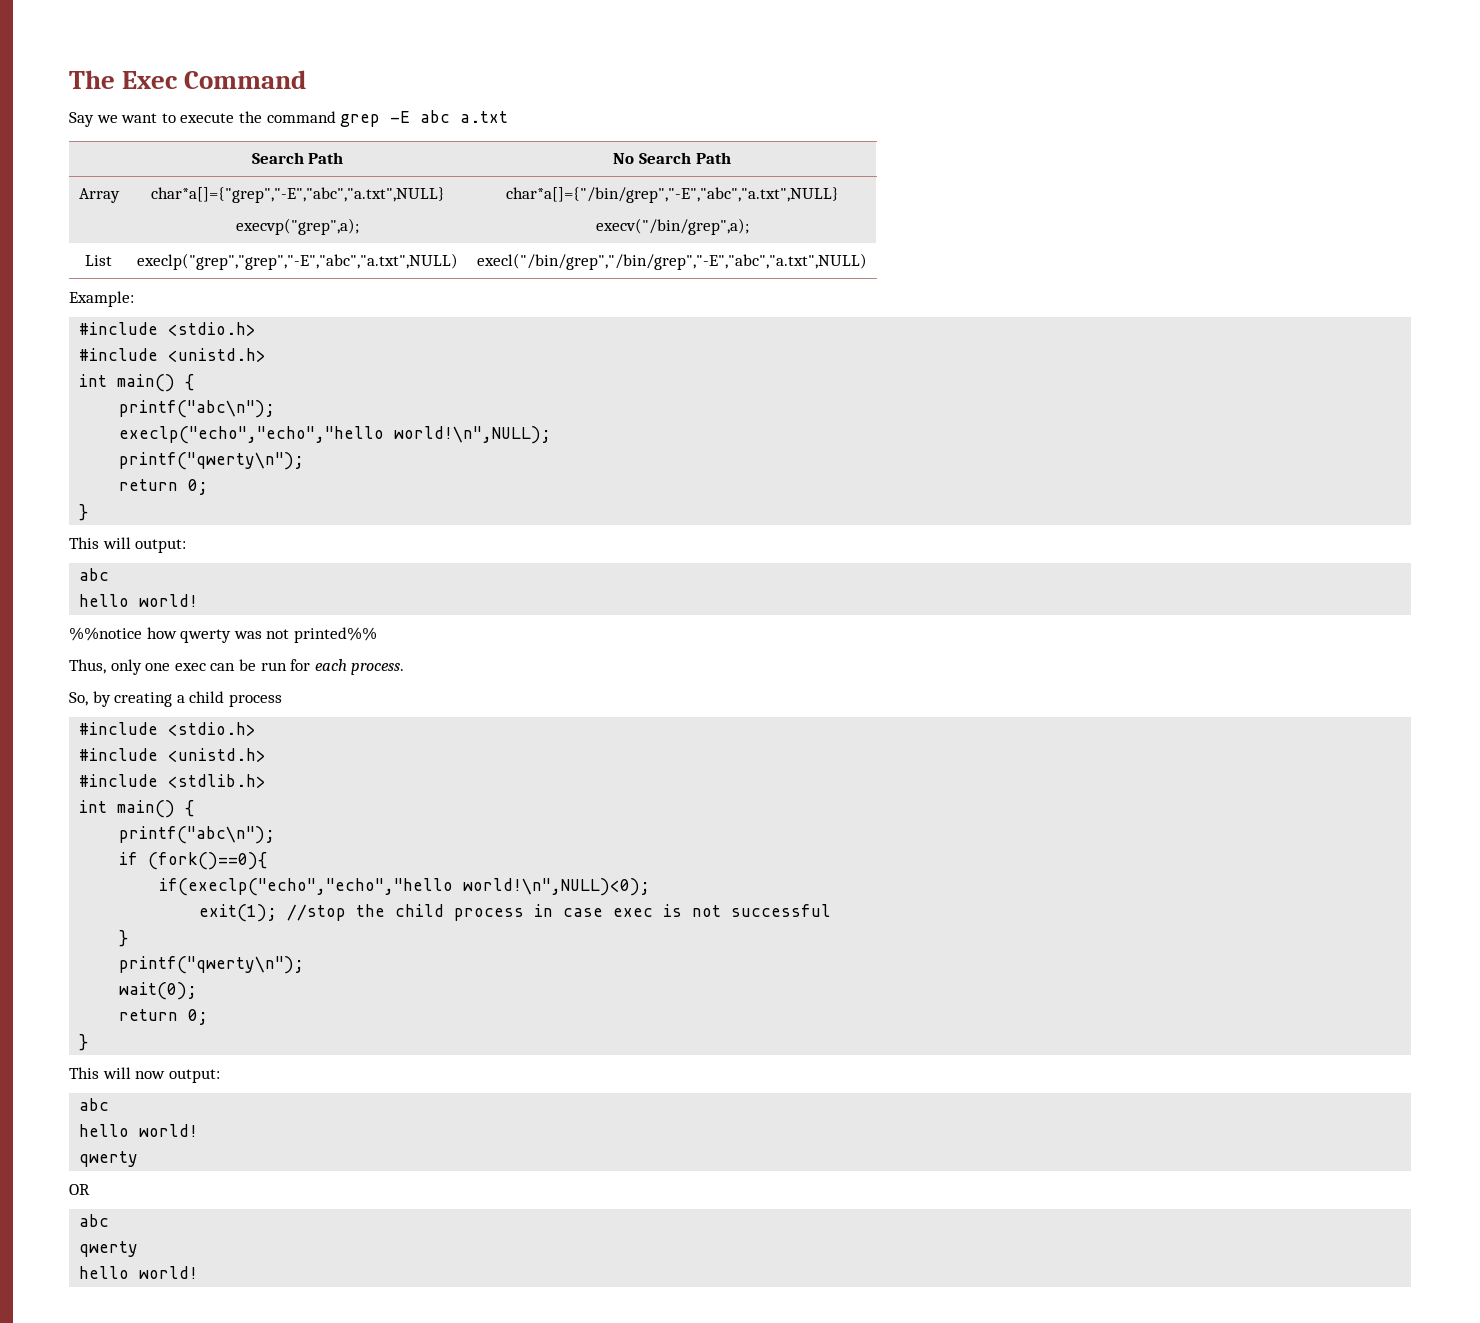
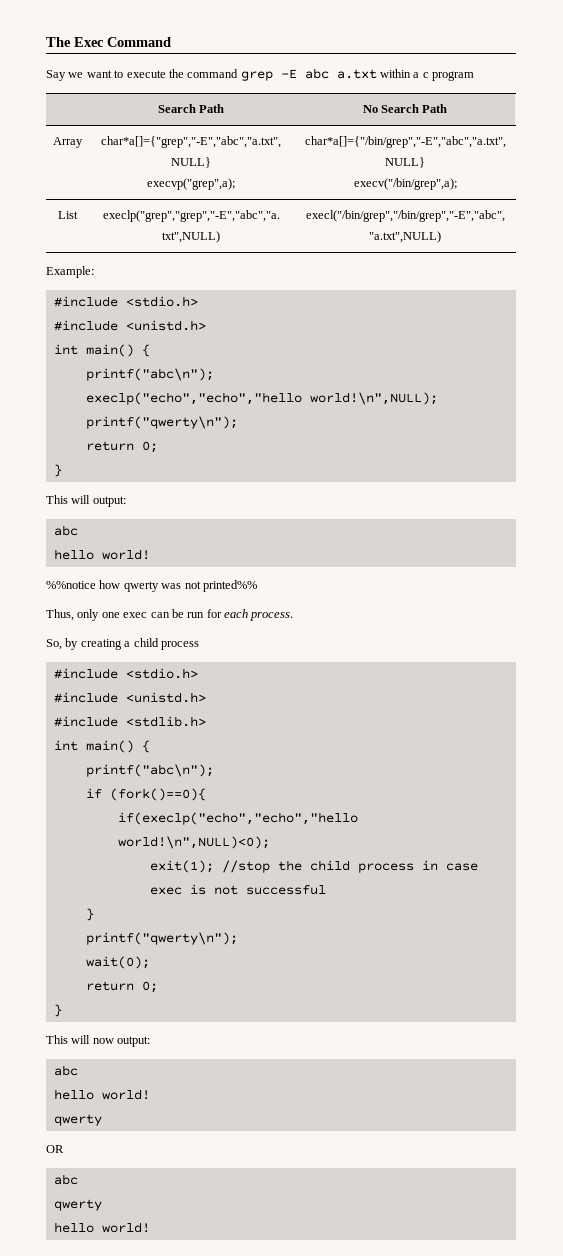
(509, 117) none -> [380,69,475,81] within a c program

